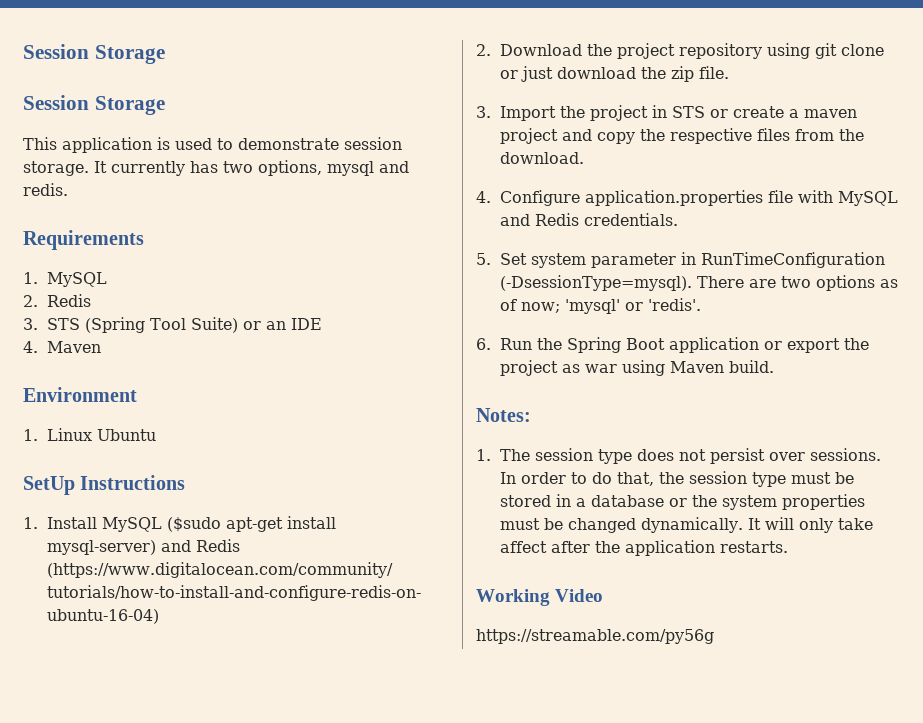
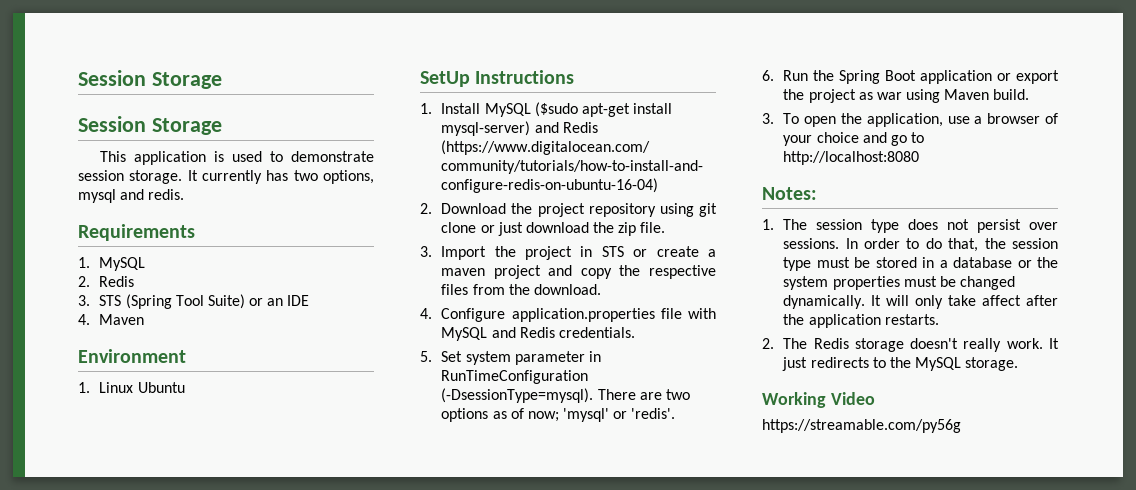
(775, 366) none -> [762,113,1058,127] [783,132,925,146] [783,151,920,165] // 3. To open the application, use a browser of your choice and go to http://localhost:8080
(789, 547) none -> [762,338,1059,352] [782,357,1019,371] // 2. The Redis storage doesn't really work. It just redirects to the MySQL storage.

